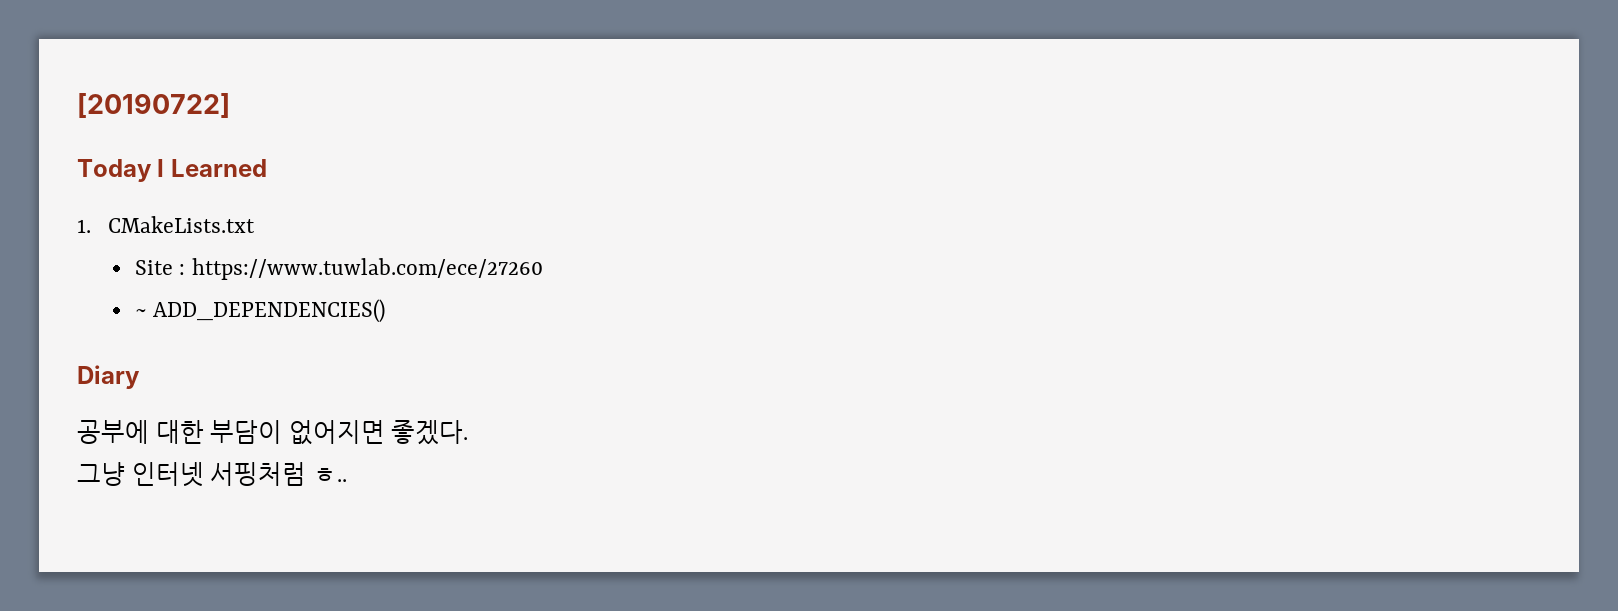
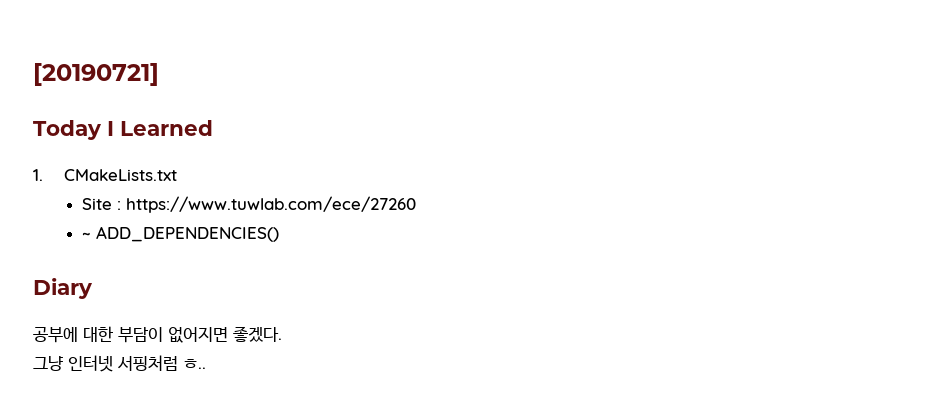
[77,93,230,118] [20190722] -> [33,63,159,86] [20190721]

